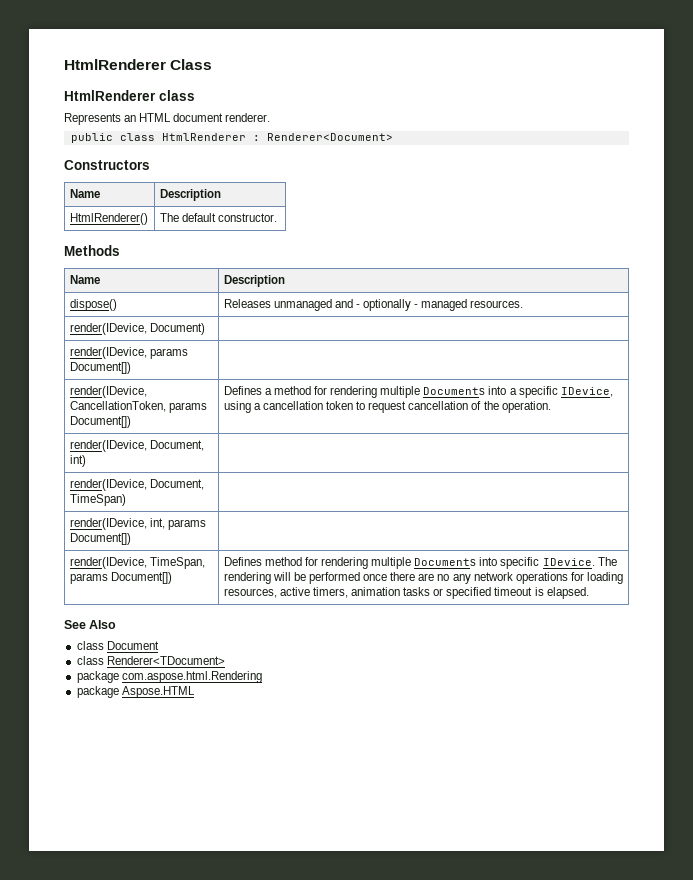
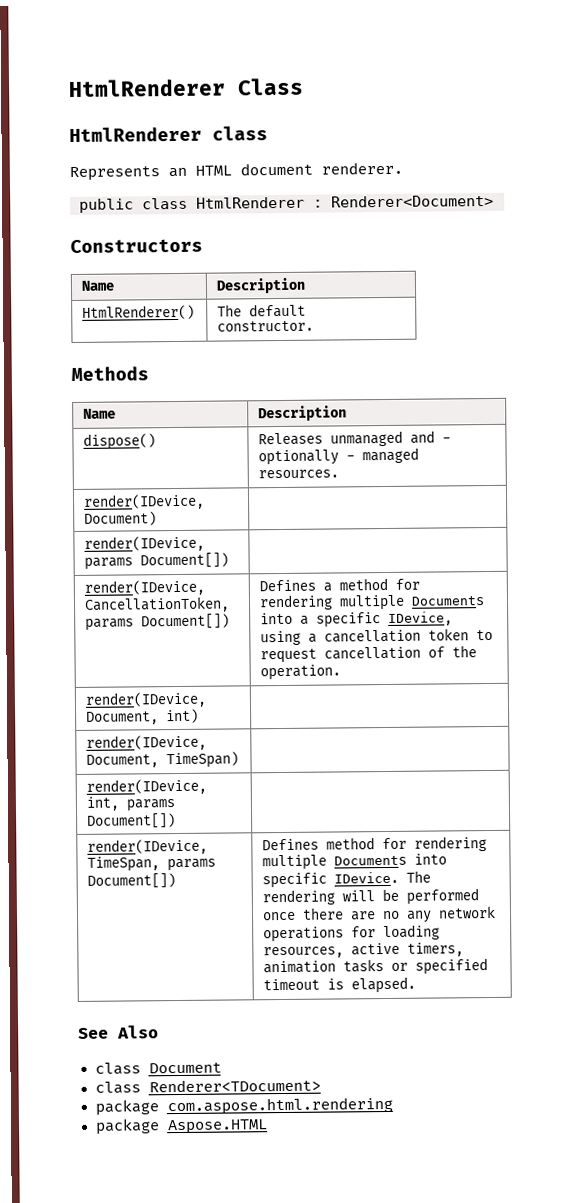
[121,671,262,683] com.aspose.html.Rendering -> [166,1096,393,1116] com.aspose.html.rendering

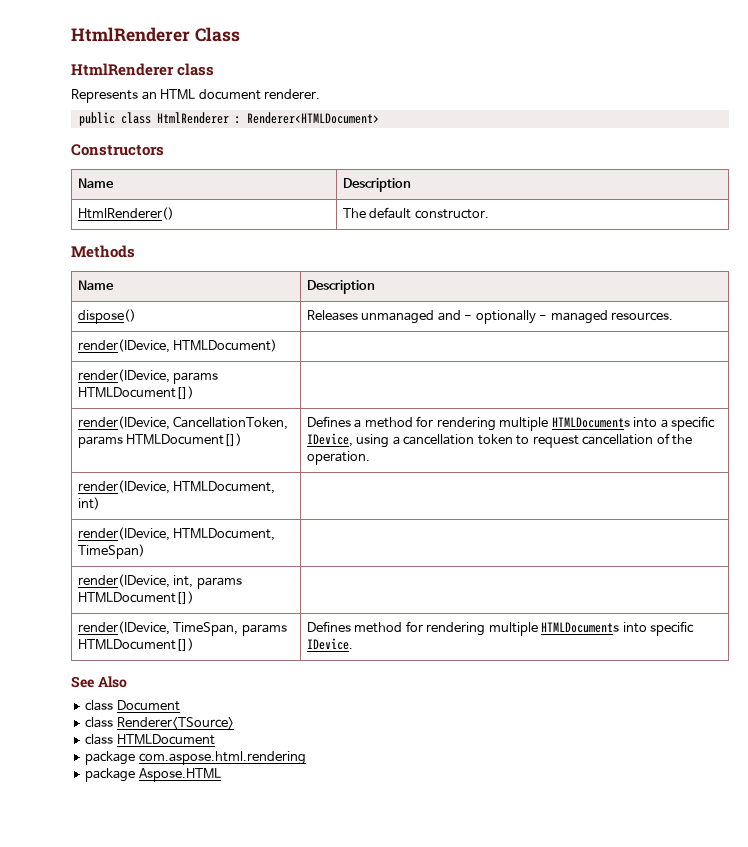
[331,194,494,208] Renderer<Document> -> [246,112,379,124] Renderer<HTMLDocument>
[84,511,158,526] Document) -> [173,339,278,352] HTMLDocument)
[140,552,230,569] Document[]) -> [77,386,194,399] HTMLDocument[])
[141,613,231,630] Document[]) -> [126,433,243,446] HTMLDocument[])
[411,596,486,606] Documents -> [551,417,630,428] HTMLDocuments
[86,711,160,725] Document, -> [173,481,276,494] HTMLDocument,
[86,754,160,768] Document, -> [173,528,276,541] HTMLDocument,
[87,813,177,829] Document[]) -> [77,591,194,604] HTMLDocument[])
[87,873,177,889] Document[]) -> [77,638,194,651] HTMLDocument[])
[334,855,408,866] Documents -> [541,622,620,633] HTMLDocuments
[406,870,432,883] [262,888,480,906] [262,905,497,923] [263,924,441,943] [263,942,465,959] [263,958,489,975] [263,976,417,994] The rendering will be performed once there are no any network operations for loading resources, active timers, animation tasks or specified timeout is elapsed. -> (353, 644) none
[148,1078,321,1093] Renderer<TDocument> -> [116,717,234,730] [85,734,215,745] Renderer<TSource> // class HTMLDocument

